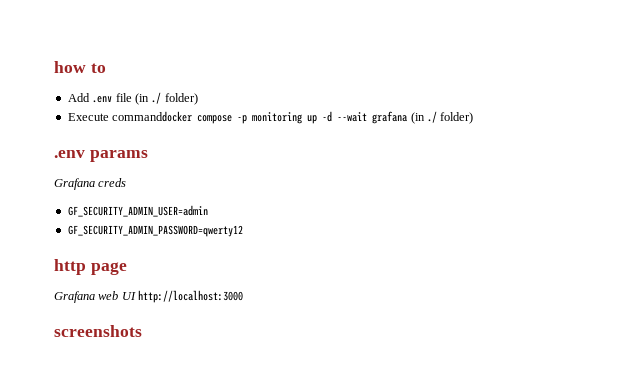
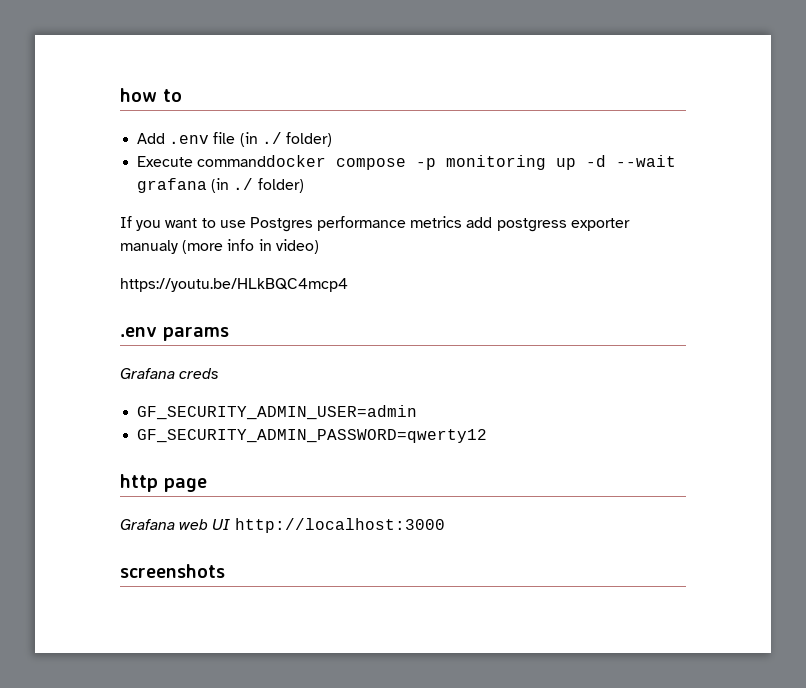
(474, 118) none -> [120,216,630,232] [120,239,319,254] [120,278,348,292] // If you want to use Postgres performance metrics add postgress exporter manualy (more info in video) // https://youtu.be/HLkBQC4mcp4

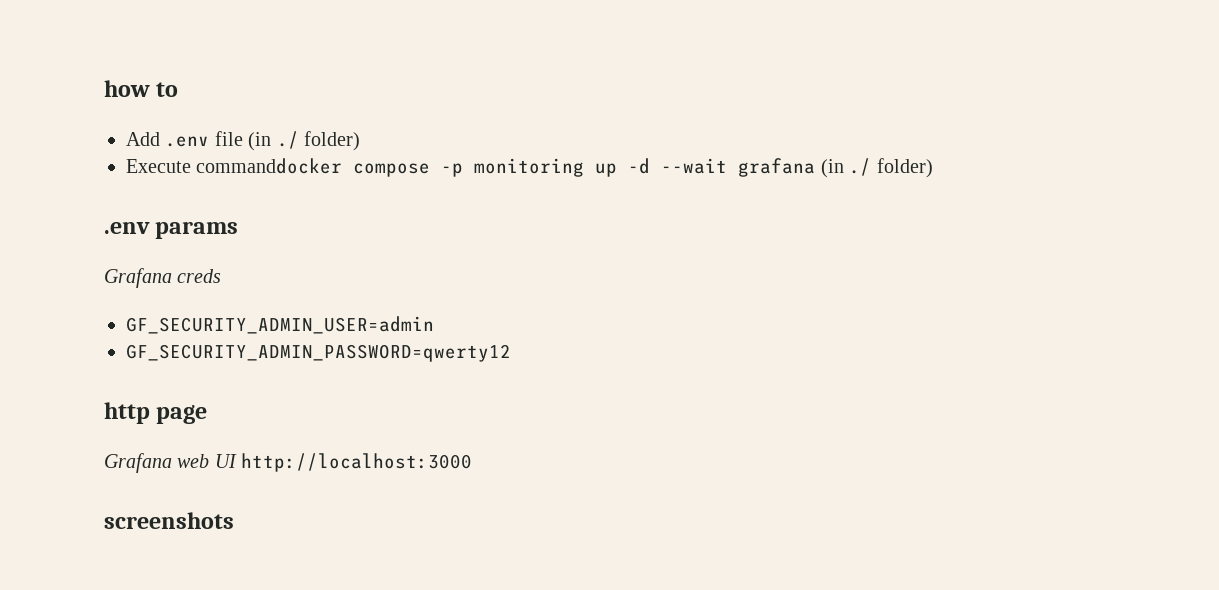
[120,216,630,232] [120,239,319,254] [120,278,348,292] // If you want to use Postgres performance metrics add postgress exporter manualy (more info in video) // https://youtu.be/HLkBQC4mcp4 -> (933, 168) none

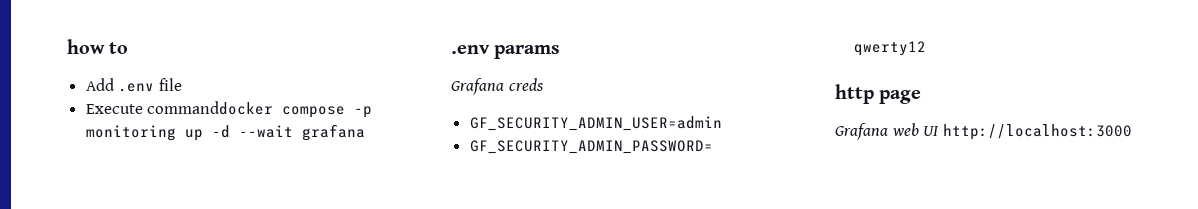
[248,131,360,151] (in ./ folder) -> (182, 84) none
[820,158,933,178] (in ./ folder) -> (365, 132) none
[104,512,234,529] // screenshots -> (1132, 132) none

